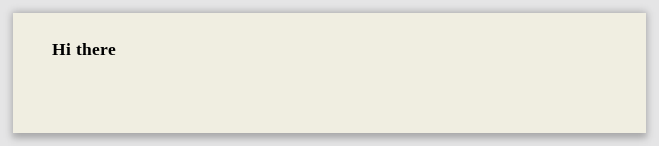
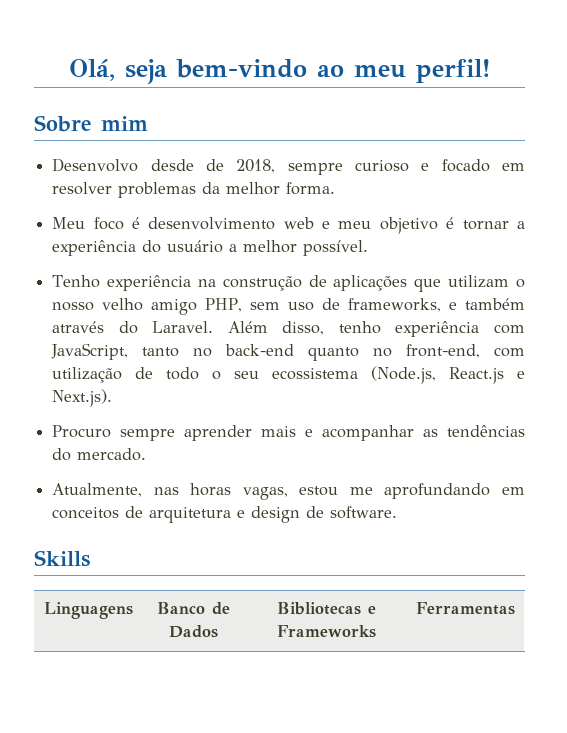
[52,43,116,55] Hi there -> [68,59,491,84] [34,115,148,132] [52,158,525,175] [52,182,336,198] [52,217,525,234] [52,240,369,256] [52,275,525,292] [52,298,525,315] [52,321,525,337] [51,343,526,361] [52,366,525,384] [52,389,113,407] [52,425,526,441] [52,448,147,461] [52,483,525,500] [52,506,398,523] [34,550,90,567] [43,602,133,619] [157,602,230,615] [169,625,218,638] [276,602,376,615] [276,625,376,638] [416,602,515,615] Olá, seja bem-vindo ao meu perfil! // Sobre mim // Desenvolvo desde de 2018, sempre curioso e focado em resolver problemas da melhor forma. // Meu foco é desenvolvimento web e meu objetivo é tornar a experiência do usuário a melhor possível. // Tenho experiência na construção de aplicações que utilizam o nosso velho amigo PHP, sem uso de frameworks, e também através do Laravel. Além disso, tenho experiência com JavaScript, tanto no back-end quanto no front-end, com utilização de todo o seu ecossistema (Node.js, React.js e Next.js). // Procuro sempre aprender mais e acompanhar as tendências do mercado. // Atualmente, nas horas vagas, estou me aprofundando em conceitos de arquitetura e design de software. // Skills // Linguagens | Banco de Dados | Bibliotecas e Frameworks | Ferramentas

